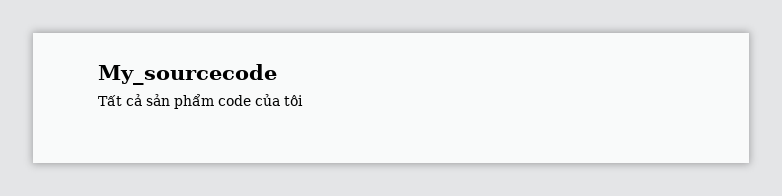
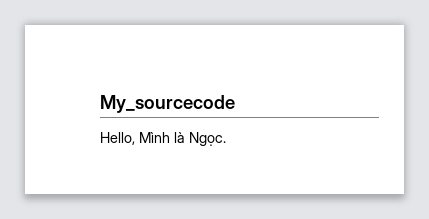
[98,94,303,109] Tất cả sản phẩm code của tôi -> [100,132,226,146] Hello, Mình là Ngọc.

